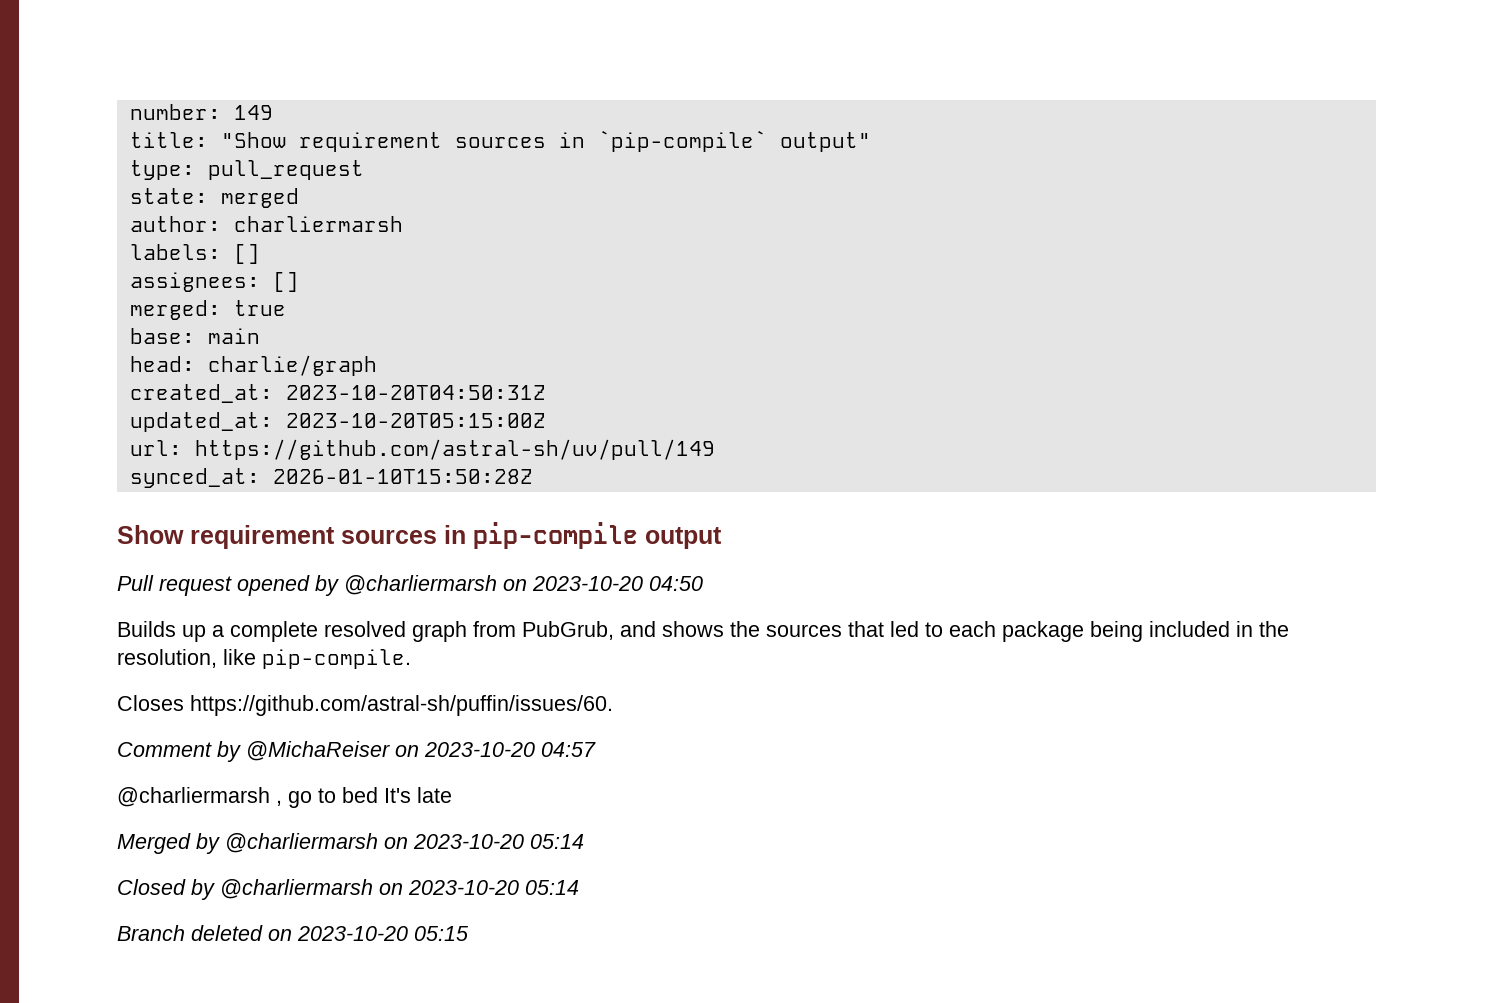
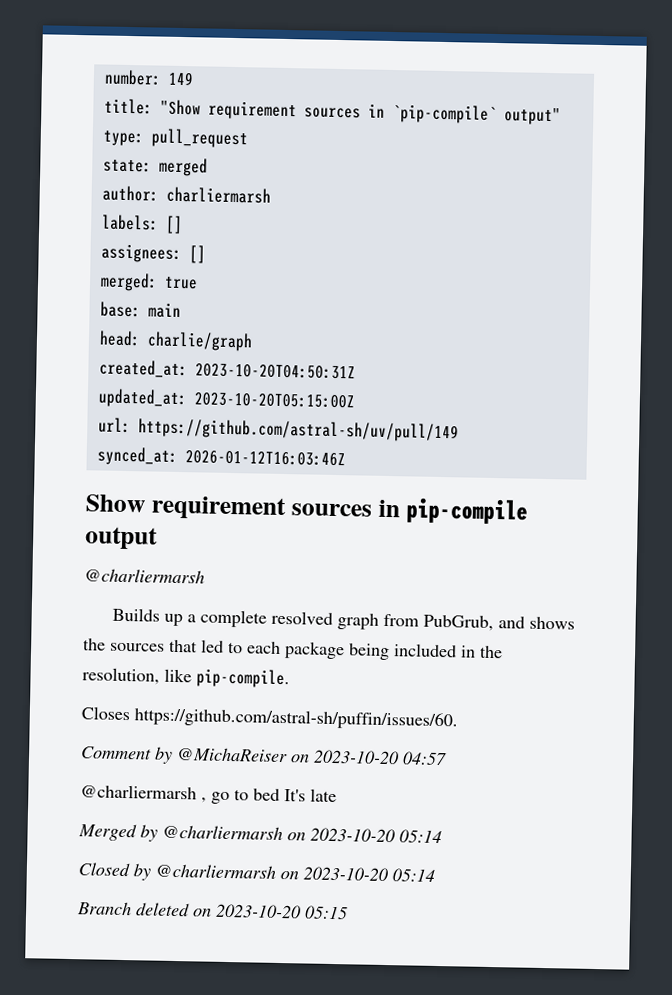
[272,469,533,484] 2026-01-10T15:50:28Z -> [184,450,346,467] 2026-01-12T16:03:46Z
[117,575,703,596] Pull request opened by @charliermarsh on 2023-10-20 04:50 -> [84,568,205,584] @charliermarsh

